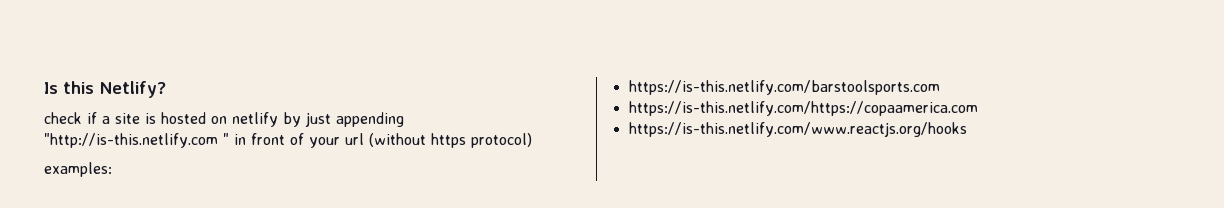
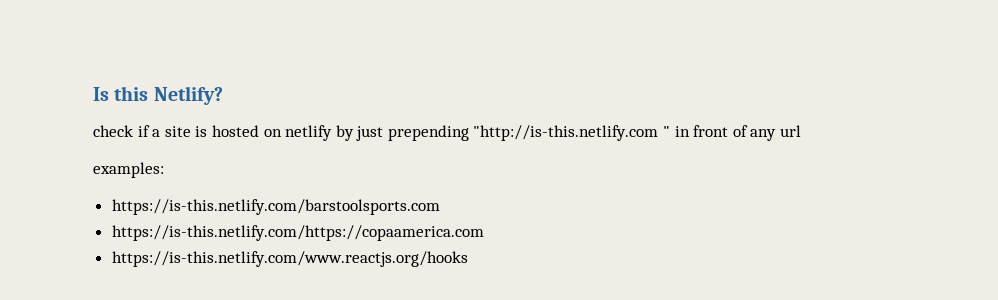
[336,112,404,127] appending -> [387,125,469,141] prepending
[308,137,340,148] your -> [750,129,777,141] any
[368,133,532,148] (without https protocol) -> (802, 131) none

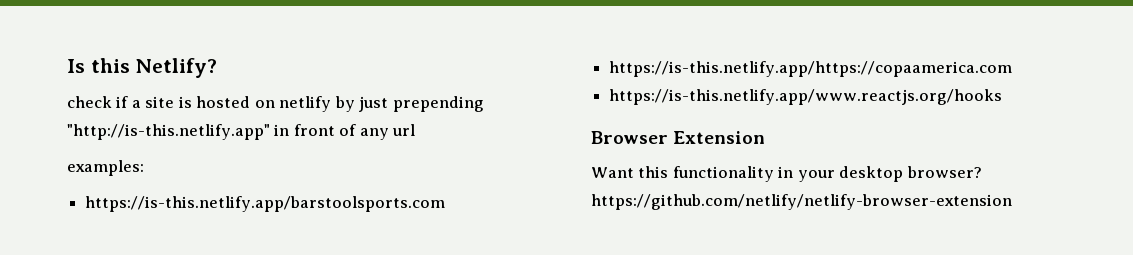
[473,125,671,141] "http://is-this.netlify.com " -> [67,124,270,140] "http://is-this.netlify.app"
[111,199,440,215] [111,225,484,241] [111,251,468,267] https://is-this.netlify.com/barstoolsports.com // https://is-this.netlify.com/https://copaamerica.com // https://is-this.netlify.com/www.reactjs.org/hooks -> [85,196,446,212] [609,61,1013,77] [609,89,1003,105] [591,131,766,144] [591,166,982,182] [591,194,1012,210] https://is-this.netlify.app/barstoolsports.com // https://is-this.netlify.app/https://copaamerica.com // https://is-this.netlify.app/www.reactjs.org/hooks // Browser Extension // Want this functionality in your desktop browser? https://github.com/netlify/netlify-browser-extension

